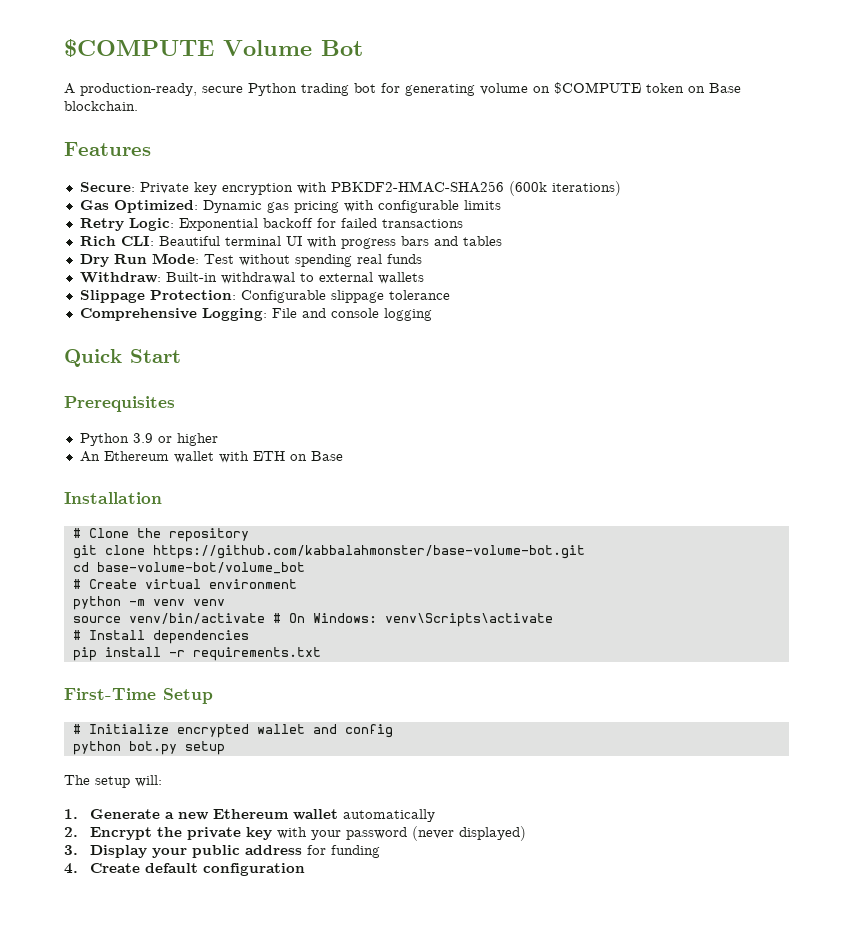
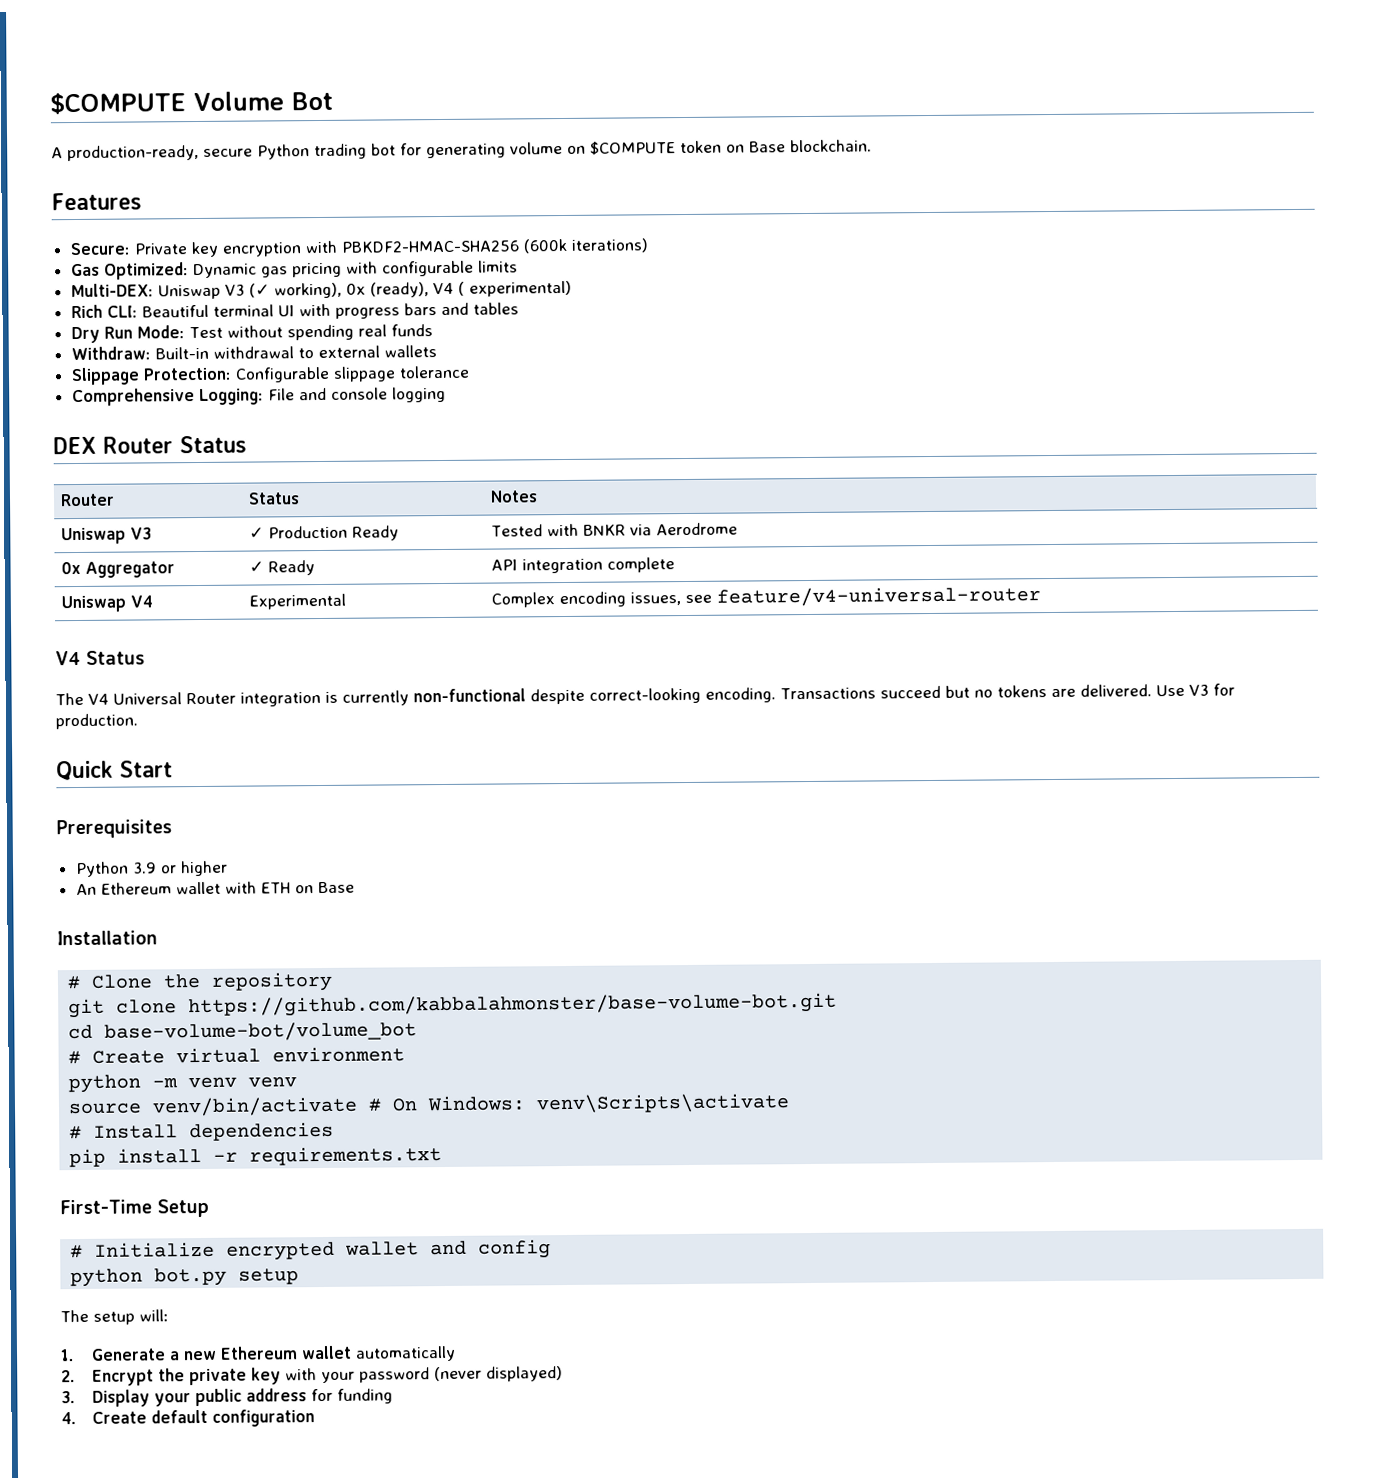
[79,218,463,231] Retry Logic: Exponential backoff for failed transactions -> [70,280,572,300] Multi-DEX: Uniswap V3 (✓ working), 0x (ready), V4 ( experimental)
(432, 314) none -> [53,435,247,455] [59,493,115,507] [247,492,300,505] [489,490,538,503] [60,527,152,545] [248,525,399,541] [490,522,738,537] [60,561,175,578] [248,560,315,576] [490,557,675,574] [60,595,153,613] [248,593,346,610] [490,586,1041,608] [55,650,145,666] [55,683,1235,707] [55,713,138,730] // DEX Router Status // Router | Status | Notes // Uniswap V3 | ✓ Production Ready | Tested with BNKR via Aerodrome // 0x Aggregator | ✓ Ready | API integration complete // Uniswap V4 | Experimental | Complex encoding issues, see feature/v4-universal-router // V4 Status // The V4 Universal Router integration is currently non-functional despite correct-looking encoding. Transactions succeed but no tokens are delivered. Use V3 for production.

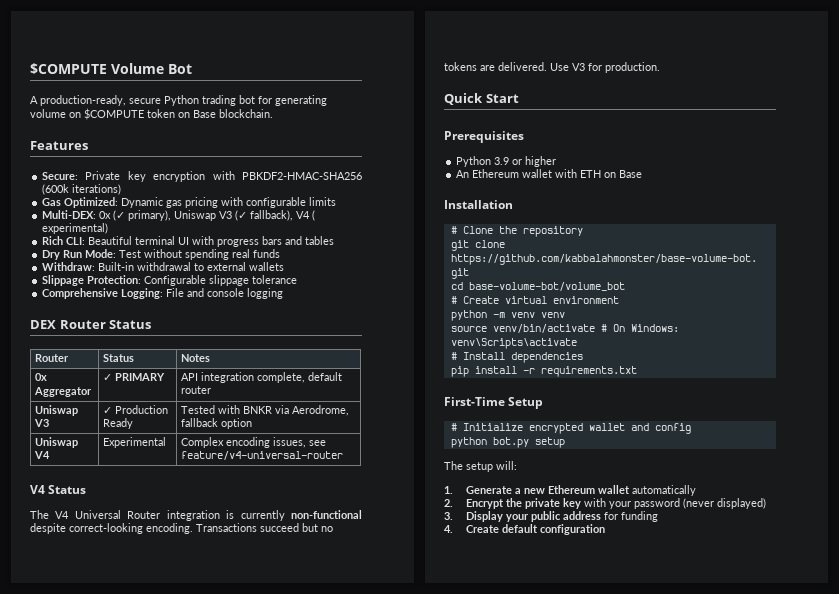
[157,282,429,300] Uniswap V3 (✓ working), 0x (ready), -> [99,210,294,221] 0x (✓ primary), Uniswap V3 (✓ fallback),
(538, 496) none -> [34,373,47,381] [33,387,92,397] [102,373,165,381] [180,372,342,383] [180,386,211,394] // 0x Aggregator | ✓ PRIMARY | API integration complete, default router
[655,522,738,536] [60,561,175,578] [248,560,315,576] [490,557,675,574] Aerodrome // 0x Aggregator | ✓ Ready | API integration complete -> [291,405,349,416] [180,418,252,429] Aerodrome, fallback option

